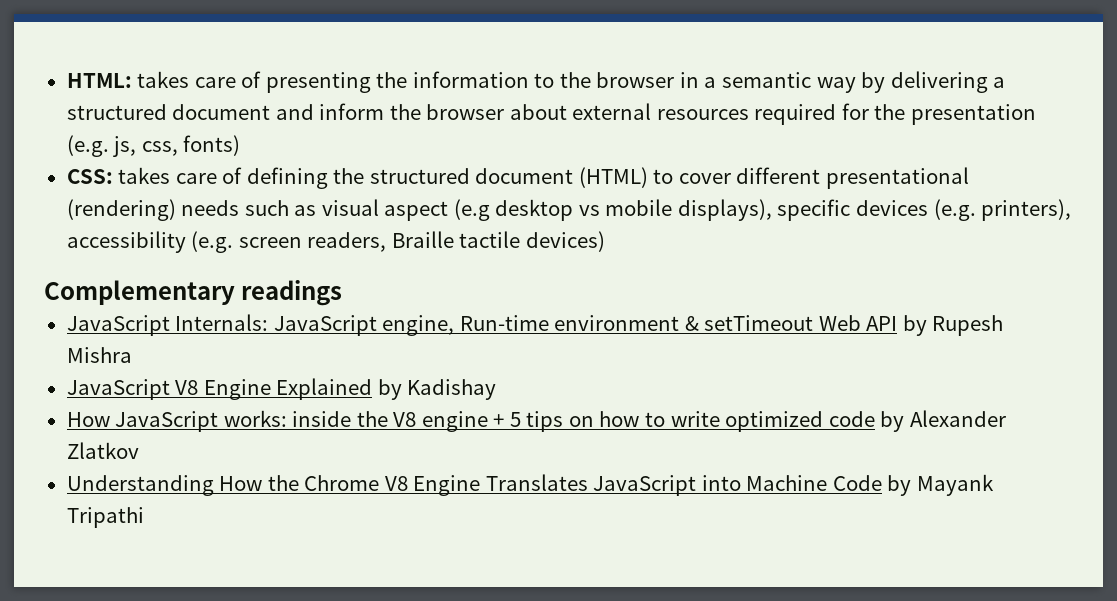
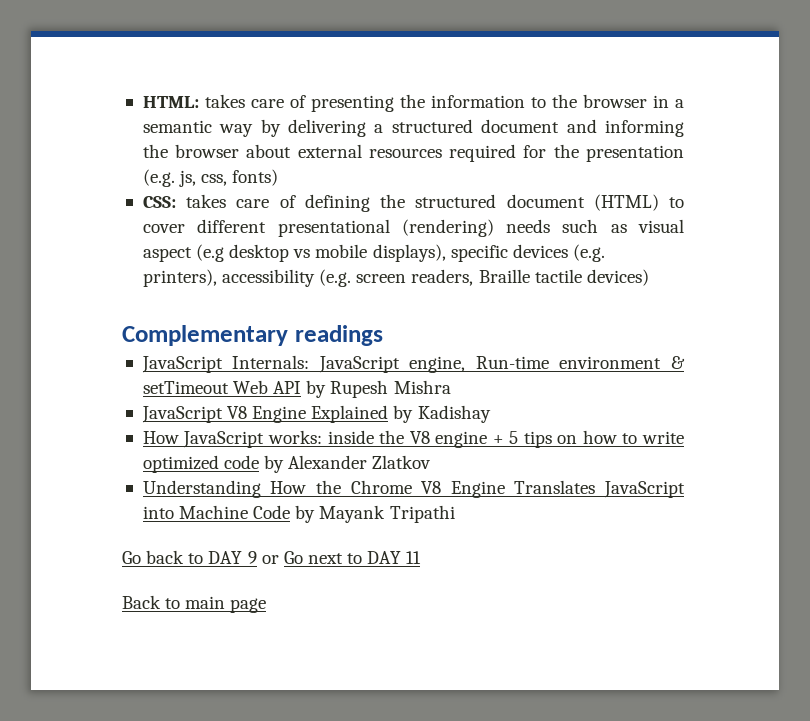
[319,103,385,120] inform -> [605,120,684,137] informing
(144, 517) none -> [122,550,422,564] [122,595,267,613] // Go back to DAY 9 or Go next to DAY 11 // Back to main page

